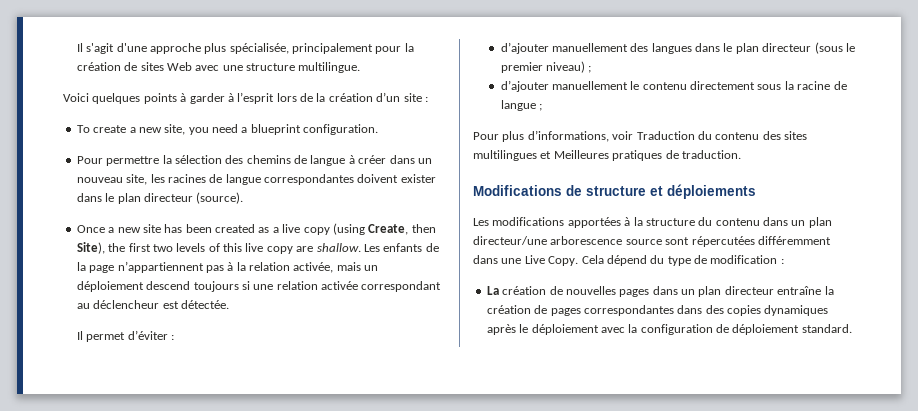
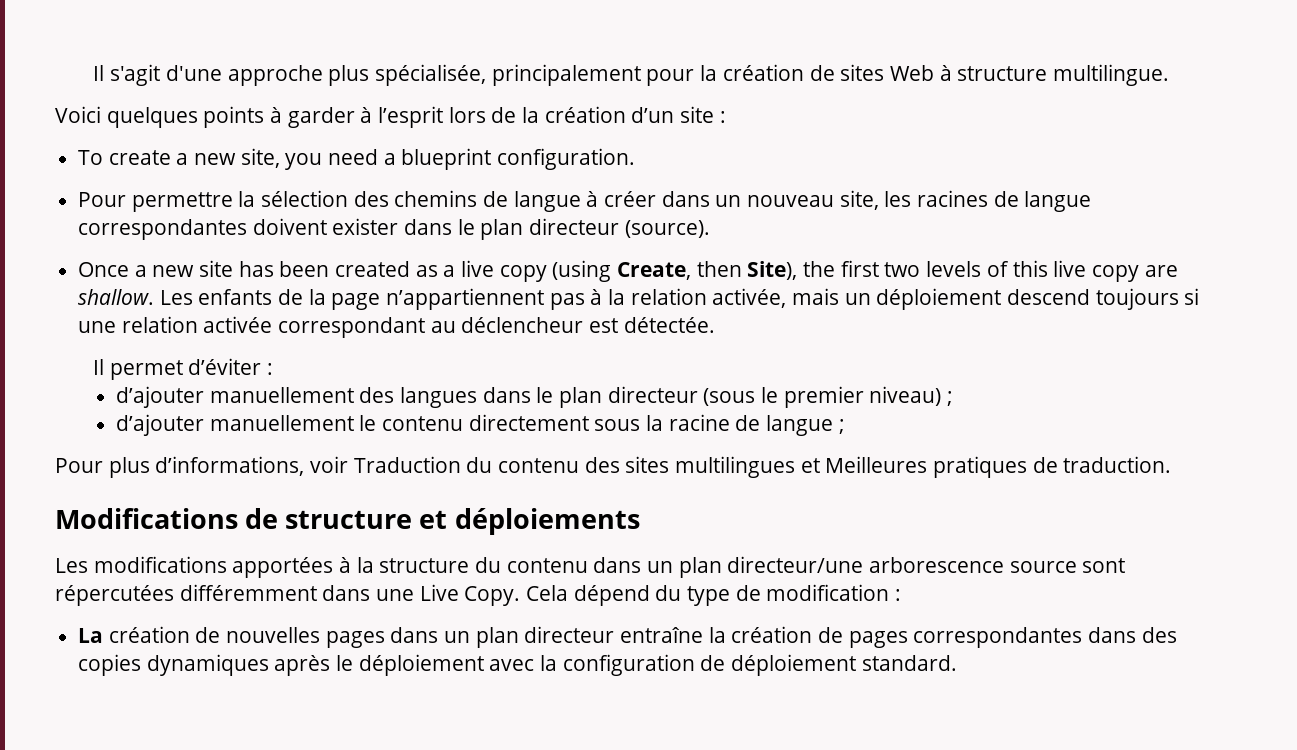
[195,65,243,71] avec une -> [939,65,952,81] à

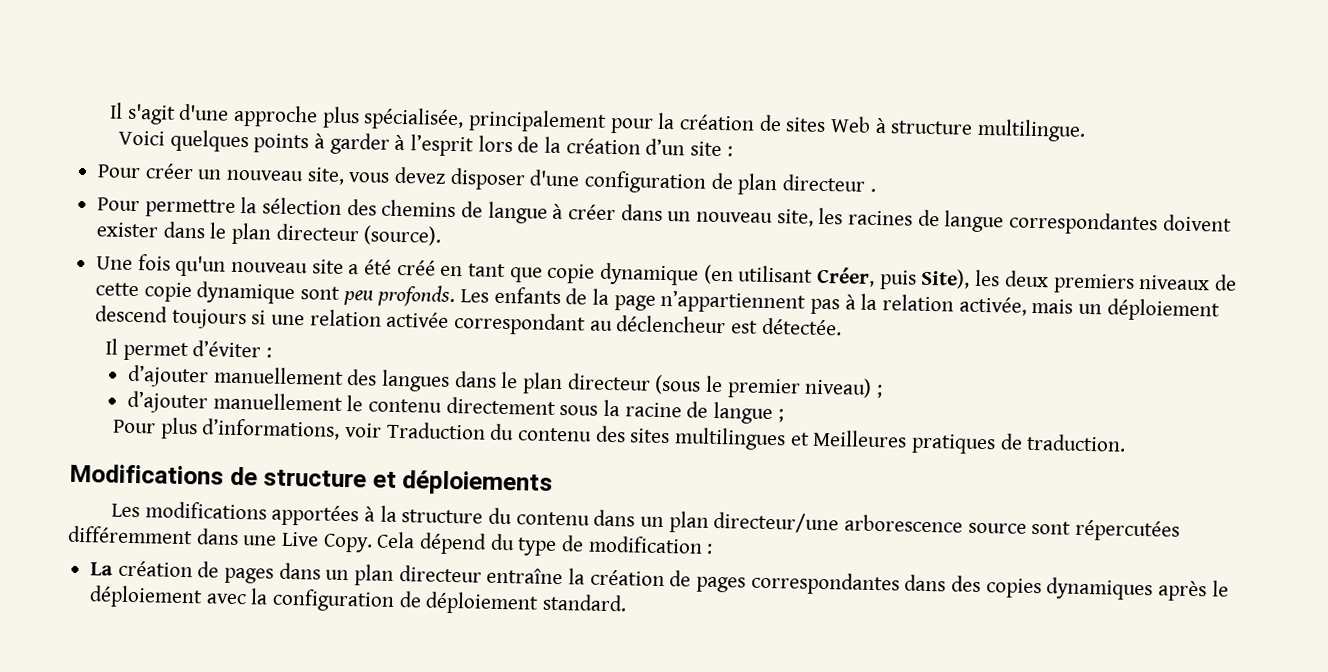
[78,148,636,170] To create a new site, you need a blueprint configuration. -> [97,163,876,196] Pour créer un nouveau site, vous devez disposer d'une configuration de plan directeur .
[78,260,1178,282] [78,289,155,305] Once a new site has been created as a live copy (using Create, then Site), the first two levels of this live copy are shallow. -> [96,254,1237,294] [95,281,456,308] Une fois qu'un nouveau site a été créé en tant que copie dynamique (en utilisant Créer, puis Site), les deux premiers niveaux de cette copie dynamique sont peu profonds.
[226,627,321,643] nouvelles -> (220, 569) none

